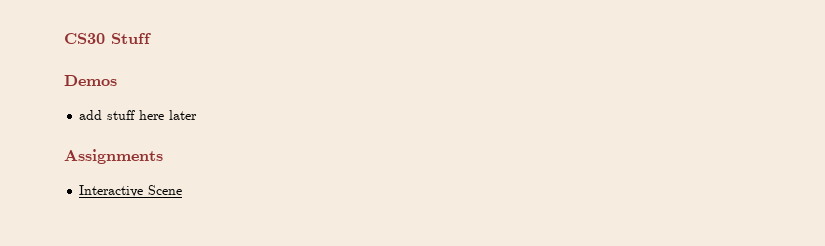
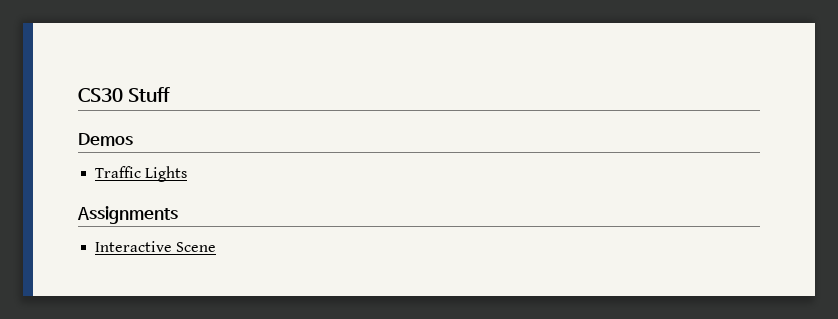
[79,110,198,120] add stuff here later -> [95,166,188,182] Traffic Lights

